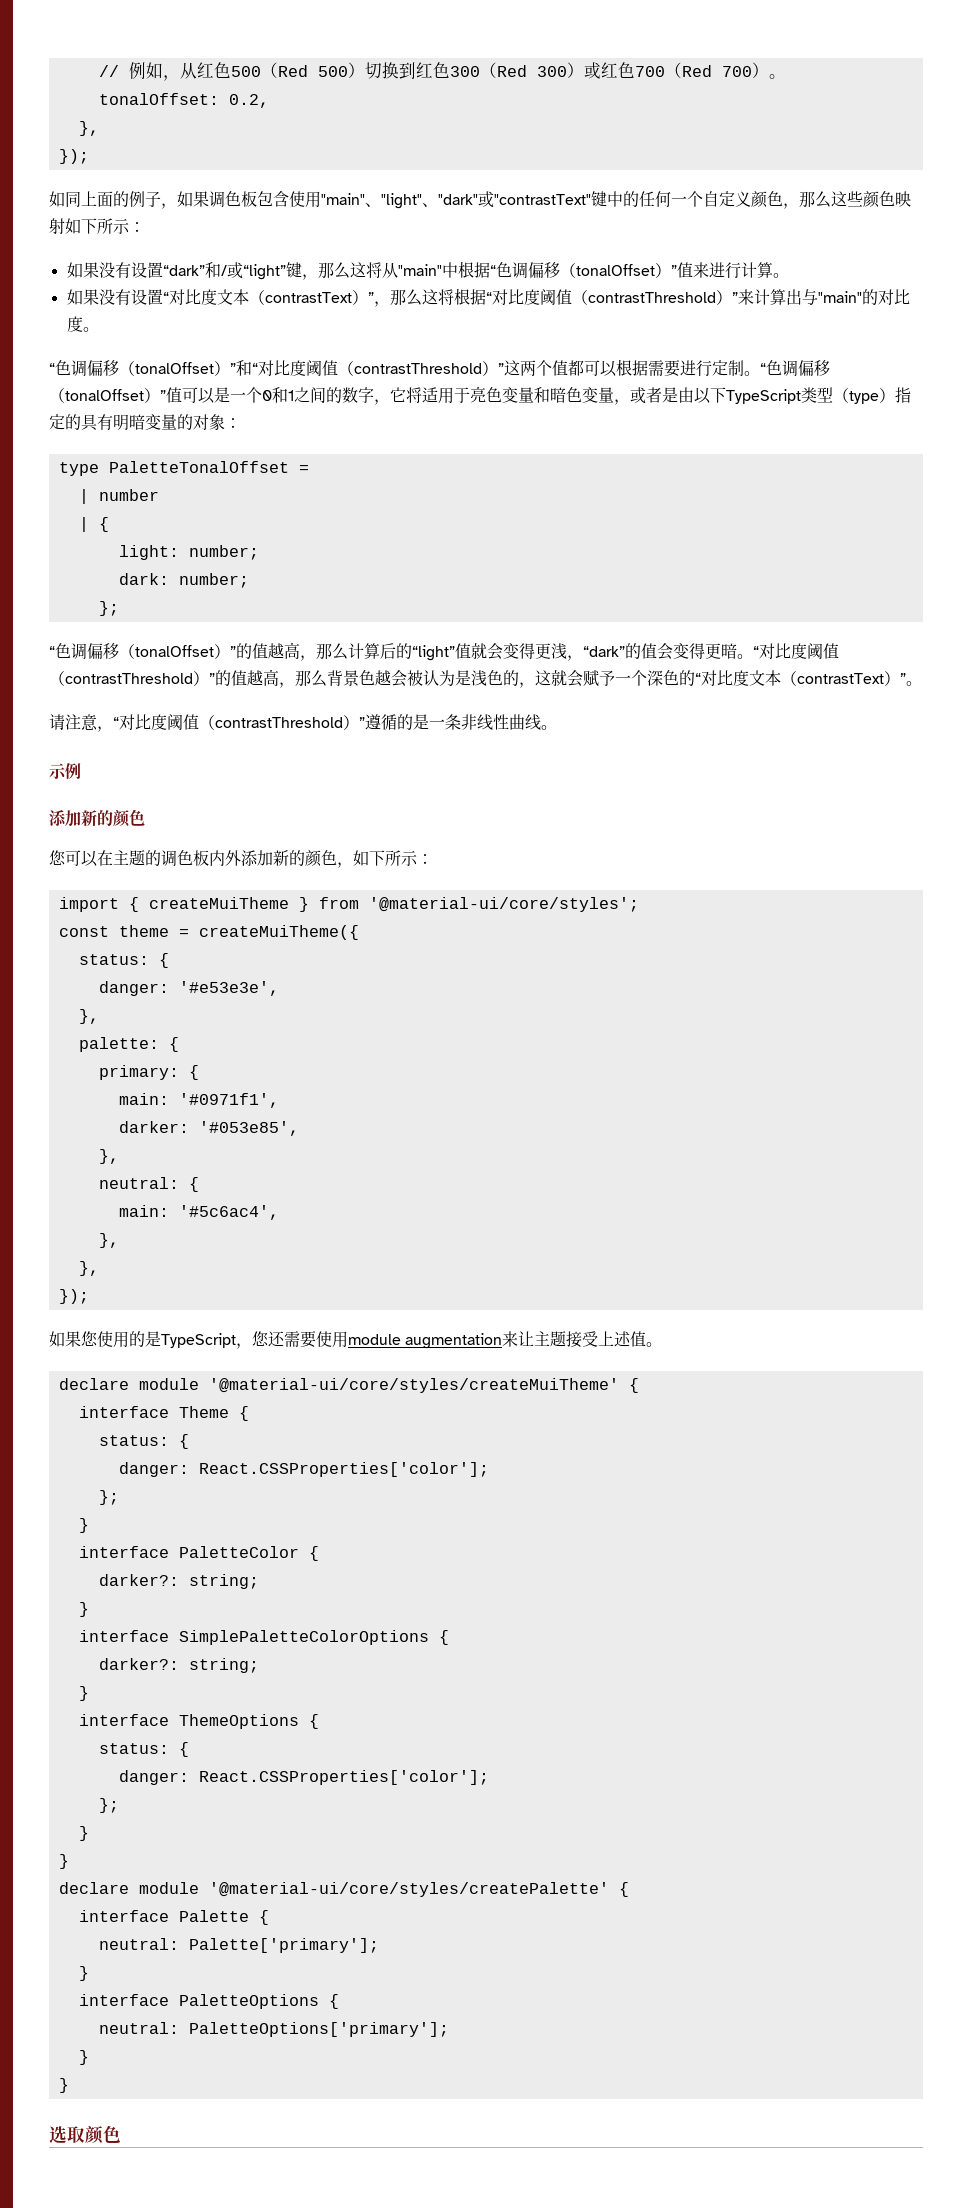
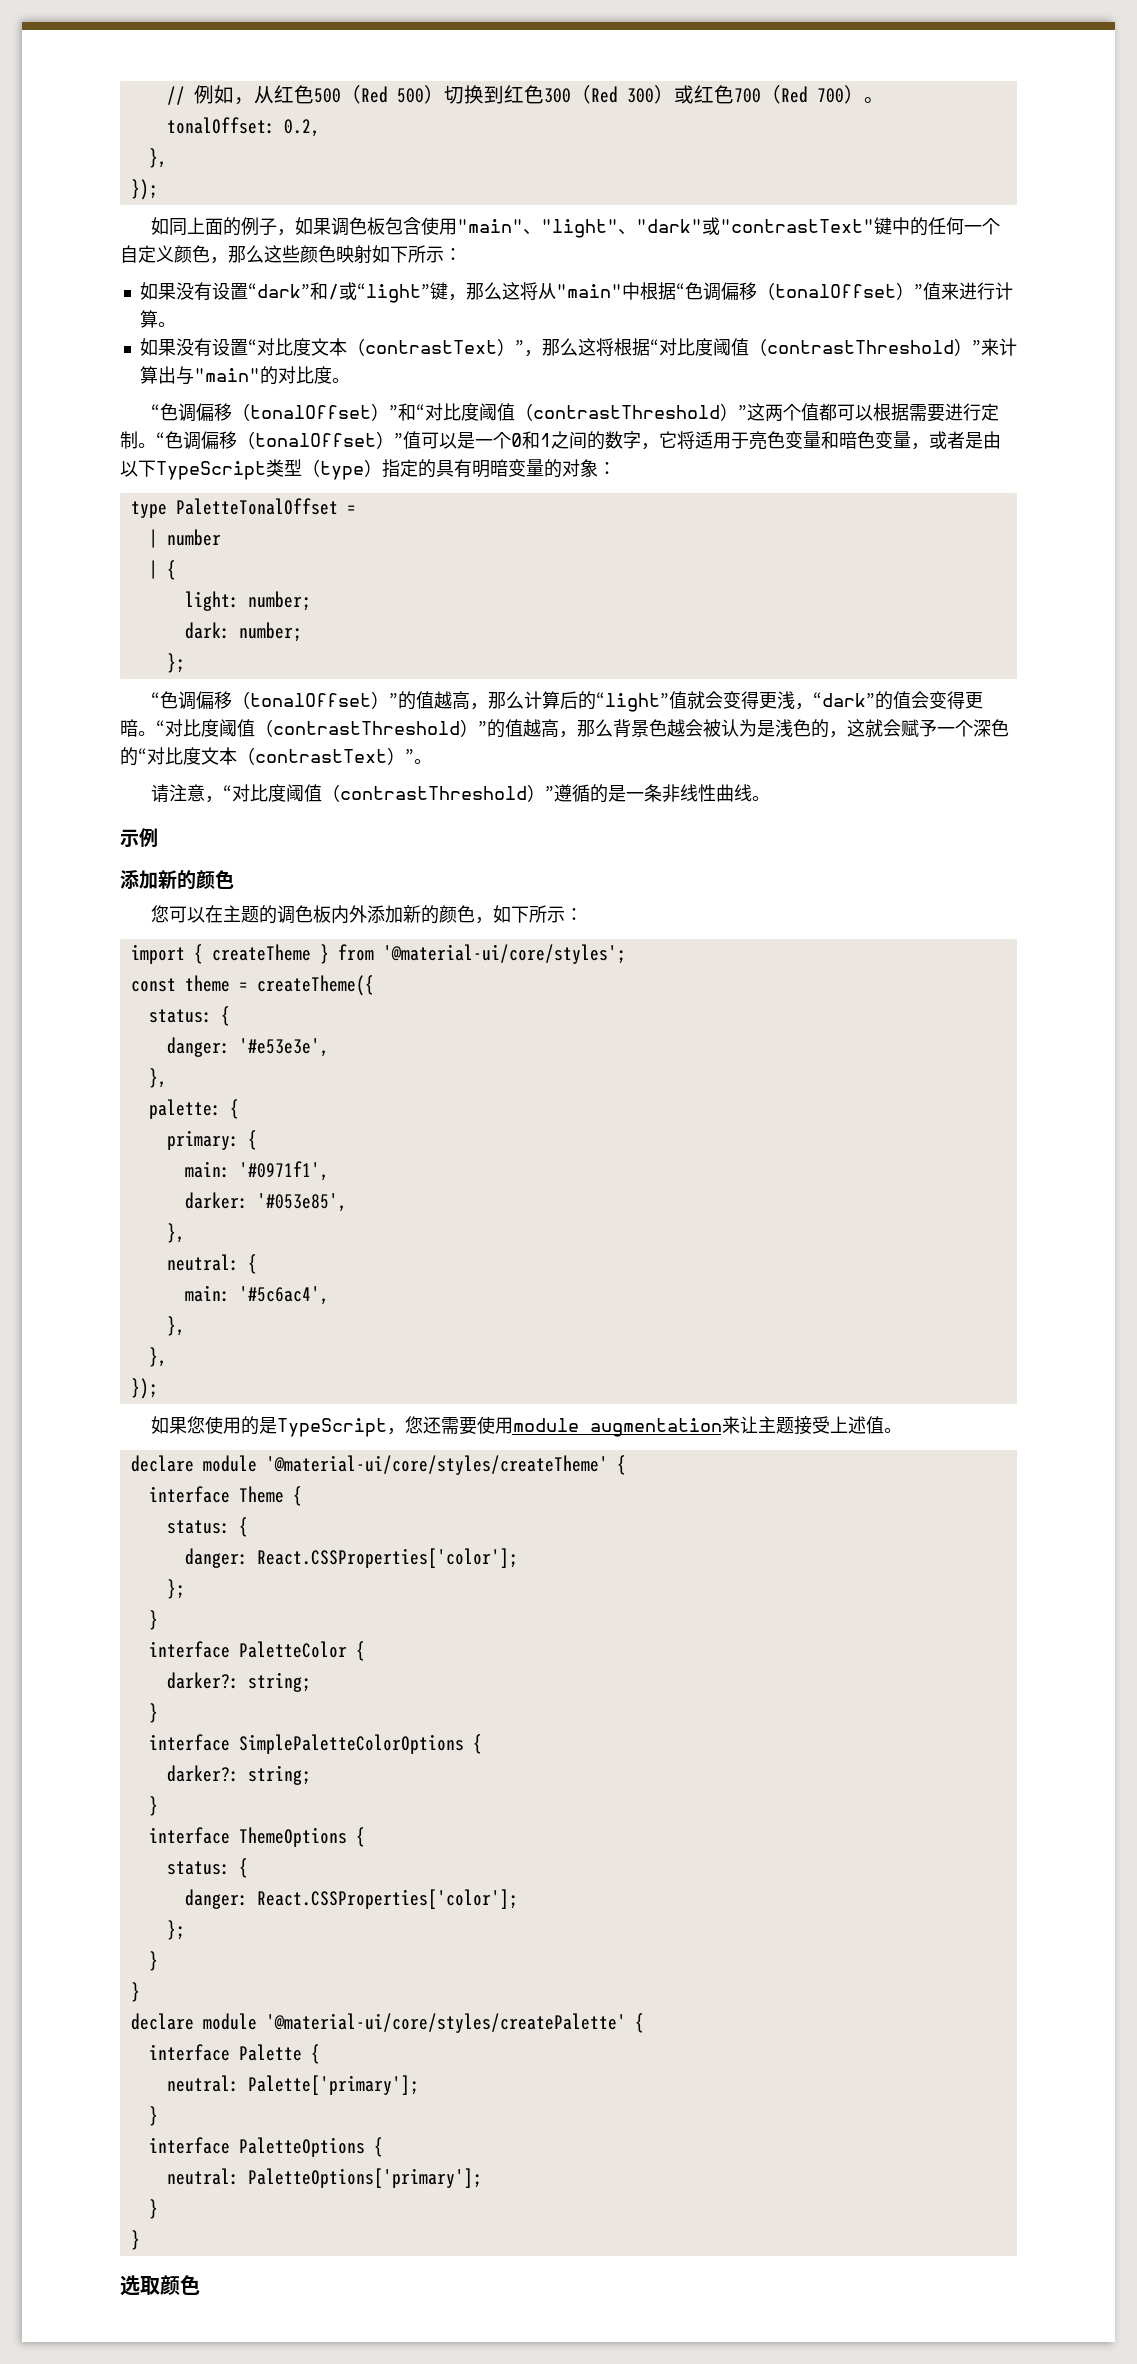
[148,897,289,909] createMuiTheme -> [211,944,311,961] createTheme
[198,925,359,940] createMuiTheme({ -> [256,975,374,996] createTheme({
[208,1378,619,1393] '@material-ui/core/styles/createMuiTheme' -> [265,1455,608,1475] '@material-ui/core/styles/createTheme'

